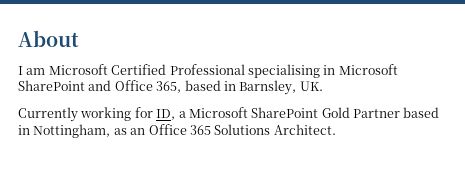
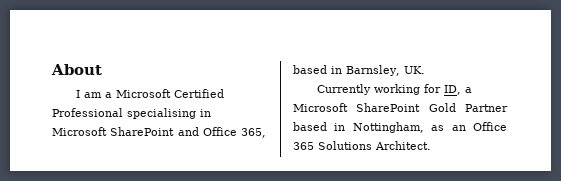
(46, 71) none -> [105,92,113,98] a

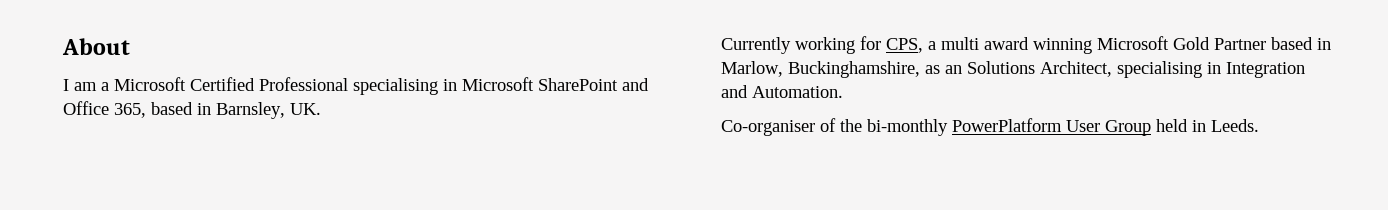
[444,85,473,95] [293,103,508,112] [293,122,507,133] [293,141,431,150] ID, a Microsoft SharePoint Gold Partner based in Nottingham, as an Office 365 Solutions Architect. -> [886,36,1331,54] [721,61,1305,78] [721,85,843,98] [721,118,1259,136] CPS, a multi award winning Microsoft Gold Partner based in Marlow, Buckinghamshire, as an Solutions Architect, specialising in Integration and Automation. // Co-organiser of the bi-monthly PowerPlatform User Group held in Leeds.

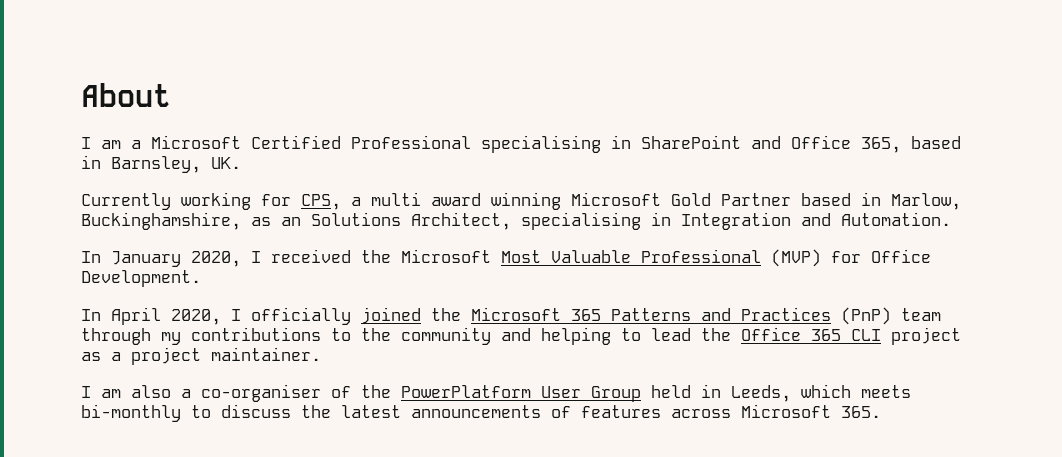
[462,77,534,91] Microsoft -> (631, 142) none
[721,120,815,136] Co-organiser -> [81,249,931,267] [81,270,201,287] [81,307,941,325] [81,327,961,345] [81,347,321,365] [81,384,321,402] In January 2020, I received the Microsoft Most Valuable Professional (MVP) for Office Development. // In April 2020, I officially joined the Microsoft 365 Patterns and Practices (PnP) team through my contributions to the community and helping to lead the Office 365 CLI project as a project maintainer. // I am also a co-organiser
[867,119,948,136] bi-monthly -> (391, 391) none
[1211,119,1259,132] Leeds. -> [731,384,911,402] [81,404,881,422] Leeds, which meets bi-monthly to discuss the latest announcements of features across Microsoft 365.

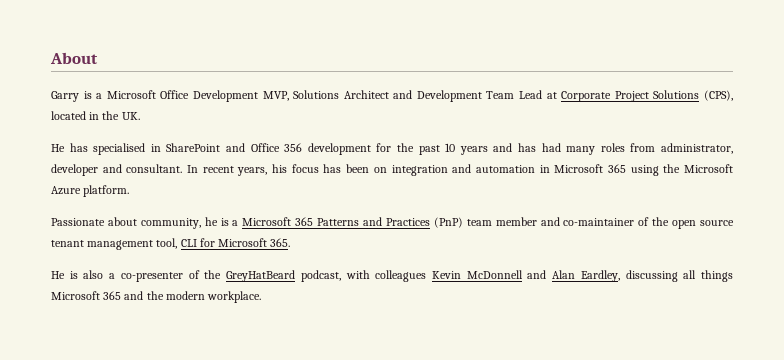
[81,135,961,153] [81,155,241,173] [81,192,961,210] [81,212,951,230] [81,249,931,267] [81,270,201,287] [81,307,461,325] I am a Microsoft Certified Professional specialising in SharePoint and Office 365, based in Barnsley, UK. // Currently working for CPS, a multi award winning Microsoft Gold Partner based in Marlow, Buckinghamshire, as an Solutions Architect, specialising in Integration and Automation. // In January 2020, I received the Microsoft Most Valuable Professional (MVP) for Office Development. // In April 2020, I officially joined the -> [51,90,733,102] [51,111,140,120] [51,143,734,155] [51,164,733,176] [51,185,130,197] [51,217,239,229] Garry is a Microsoft Office Development MVP, Solutions Architect and Development Team Lead at Corporate Project Solutions (CPS), located in the UK. // He has specialised in SharePoint and Office 356 development for the past 10 years and has had many roles from administrator, developer and consultant. In recent years, his focus has been on integration and automation in Microsoft 365 using the Microsoft Azure platform. // Passionate about community, he is a
[81,327,961,345] [81,347,321,365] [81,386,121,398] through my contributions to the community and helping to lead the Office 365 CLI project as a project maintainer. // I am -> [495,217,734,229] [51,238,291,250] [51,271,78,279] member and co-maintainer of the open source tenant management tool, CLI for Microsoft 365. // He is
[201,384,911,402] [81,404,881,422] co-organiser of the PowerPlatform User Group held in Leeds, which meets bi-monthly to discuss the latest announcements of features across Microsoft 365. -> [120,270,733,282] [51,291,262,303] co-presenter of the GreyHatBeard podcast, with colleagues Kevin McDonnell and Alan Eardley, discussing all things Microsoft 365 and the modern workplace.

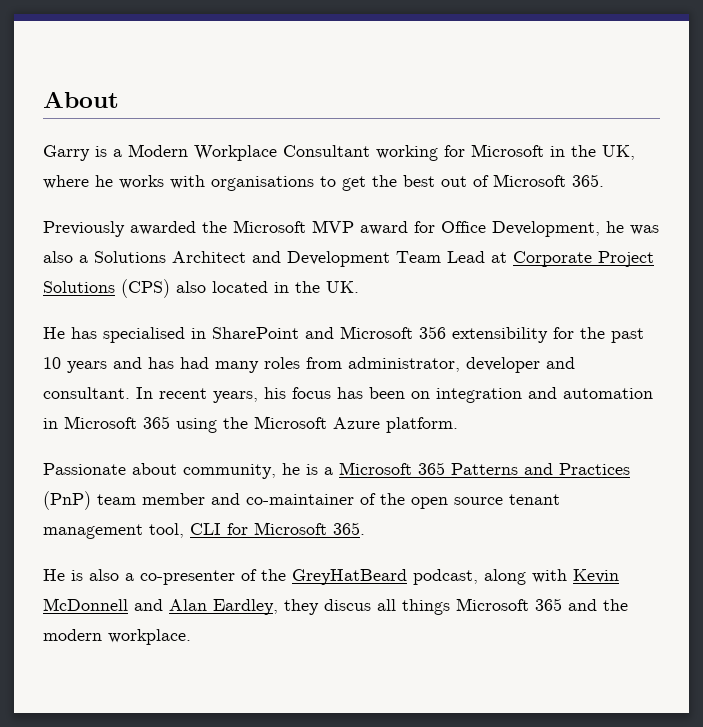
[106,90,289,102] Microsoft Office Development MVP, -> [128,144,635,161] [43,174,604,191] [43,220,659,237] [43,251,88,263] Modern Workplace Consultant working for Microsoft in the UK, where he works with organisations to get the best out of Microsoft 365. // Previously awarded the Microsoft MVP award for Office Development, he was also a
[703,90,733,101] (CPS), -> [121,279,206,298] (CPS) also
[250,143,371,155] Office 356 development -> [340,326,548,343] Microsoft 356 extensibility
[345,270,427,282] with colleagues -> [484,569,567,585] along with
[625,270,678,282] discussing -> [284,599,371,615] they discus

